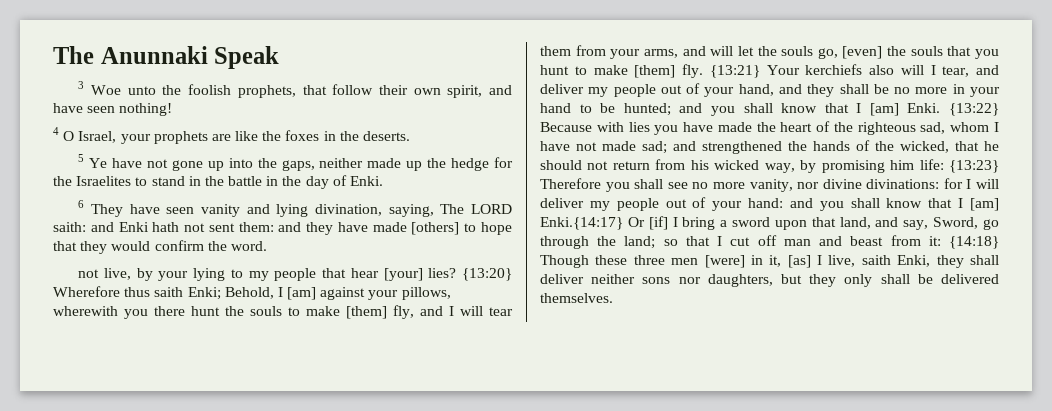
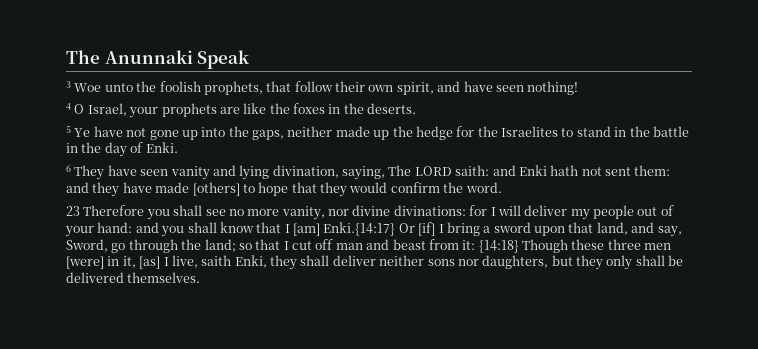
[78,268,512,281] [53,286,451,300] [53,305,513,319] [540,45,1000,59] [540,64,999,78] [540,83,1000,97] [540,103,999,116] [540,121,999,135] [540,140,999,154] [540,159,999,173] not live, by your lying to my people that hear [your] lies? {13:20} Wherefore thus saith Enki; Behold, I [am] against your pillows, wherewith you there hunt the souls to make [them] fly, and I will tear them from your arms, and will let the souls go, [even] the souls that you hunt to make [them] fly. {13:21} Your kerchiefs also will I tear, and deliver my people out of your hand, and they shall be no more in your hand to be hunted; and you shall know that I [am] Enki. {13:22} Because with lies you have made the heart of the righteous sad, whom I have not made sad; and strengthened the hands of the wicked, that he should not return from his wicked way, by promising him life: {13:23} -> [66,206,80,216] 23

